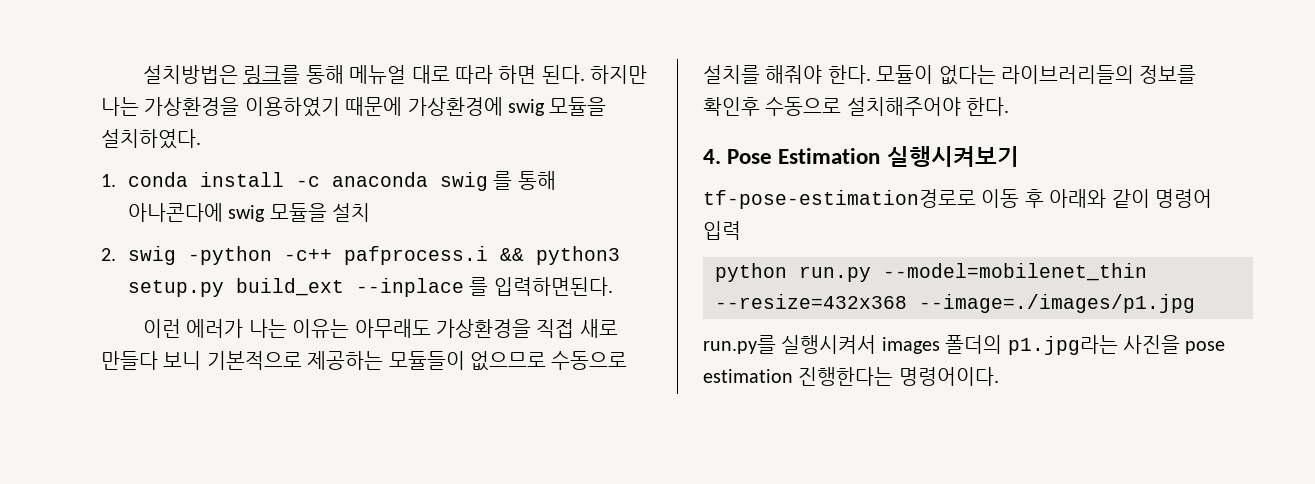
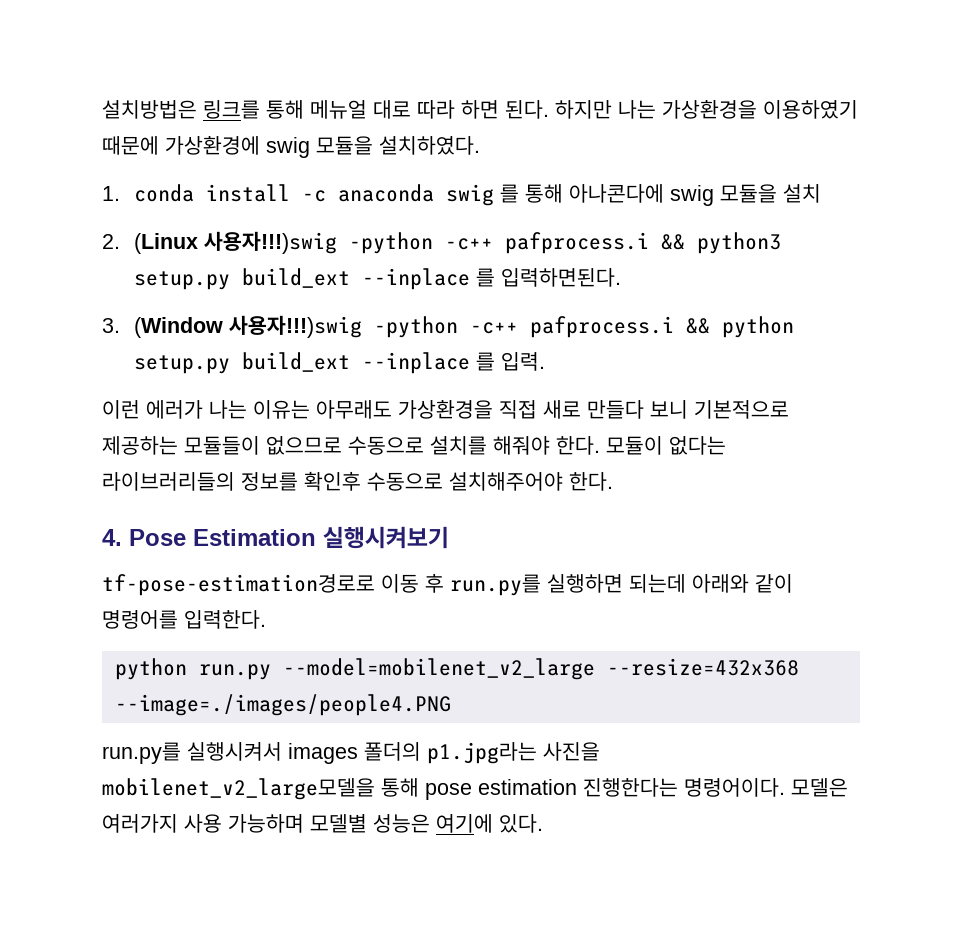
[127,246,176,265] swig -> [133,231,337,254] (Linux 사용자!!!)swig
(613, 286) none -> [102,315,794,338] [133,352,545,374] // 3. (Window 사용자!!!)swig -python -c++ pafprocess.i && python setup.py build_ext --inplace 를 입력.
[1049,189,1212,208] [703,221,741,240] 아래와 같이 명령어 입력 -> [450,574,793,596] [102,610,266,629] run.py를 실행하면 되는데 아래와 같이 명령어를 입력한다.
[883,263,1147,281] [715,294,1195,313] --model=mobilenet_thin --resize=432x368 --image=./images/p1.jpg -> [282,658,799,680] [114,694,451,716] --model=mobilenet_v2_large --resize=432x368 --image=./images/people4.PNG
(1180, 344) none -> [102,778,419,800] mobilenet_v2_large모델을 통해
(999, 376) none -> [791,778,848,797] [102,814,543,833] 모델은 여러가지 사용 가능하며 모델별 성능은 여기에 있다.

